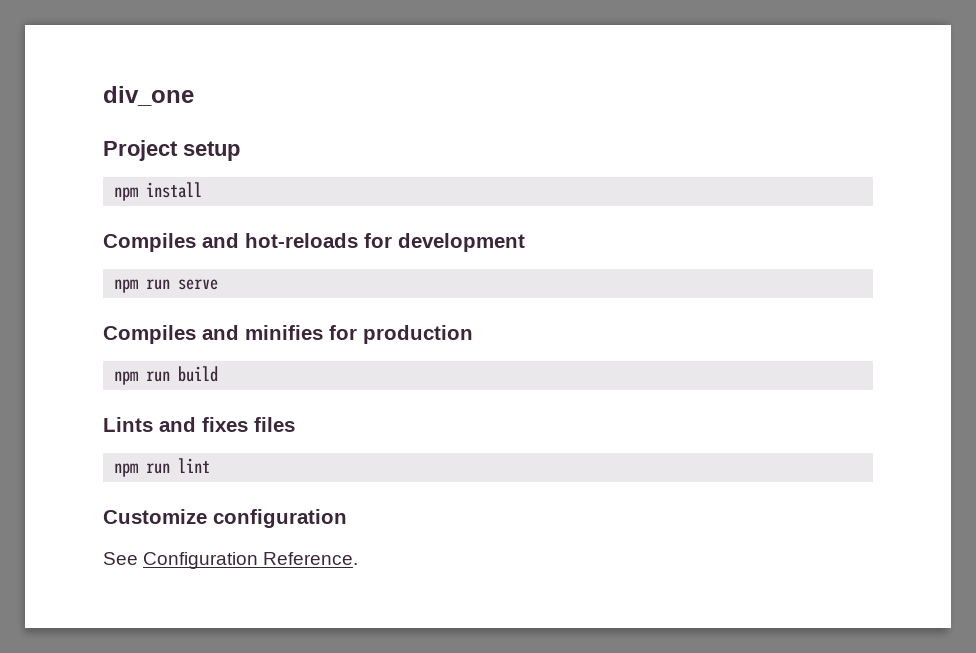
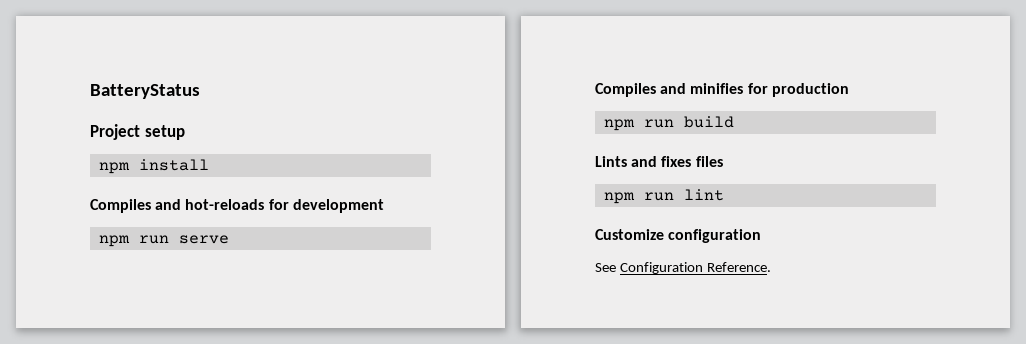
[103,86,194,106] div_one -> [90,84,200,99] BatteryStatus

